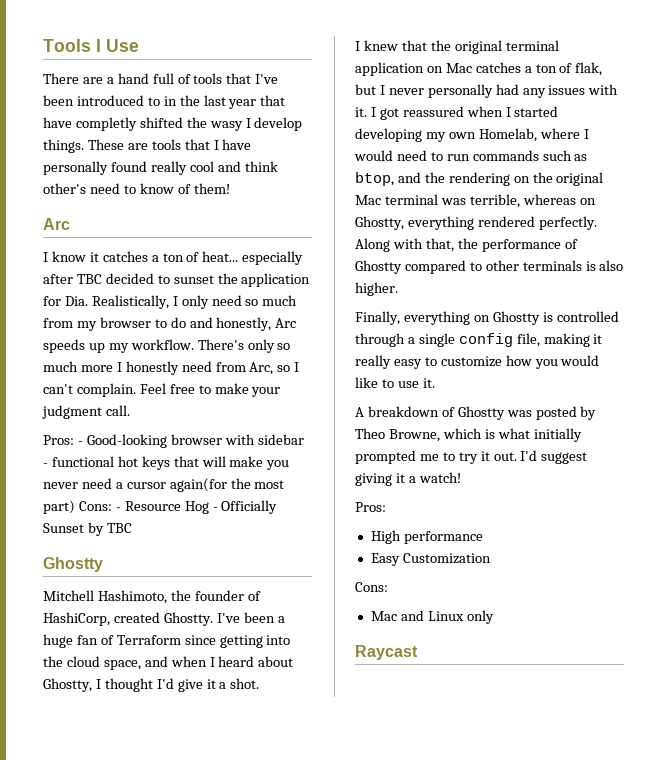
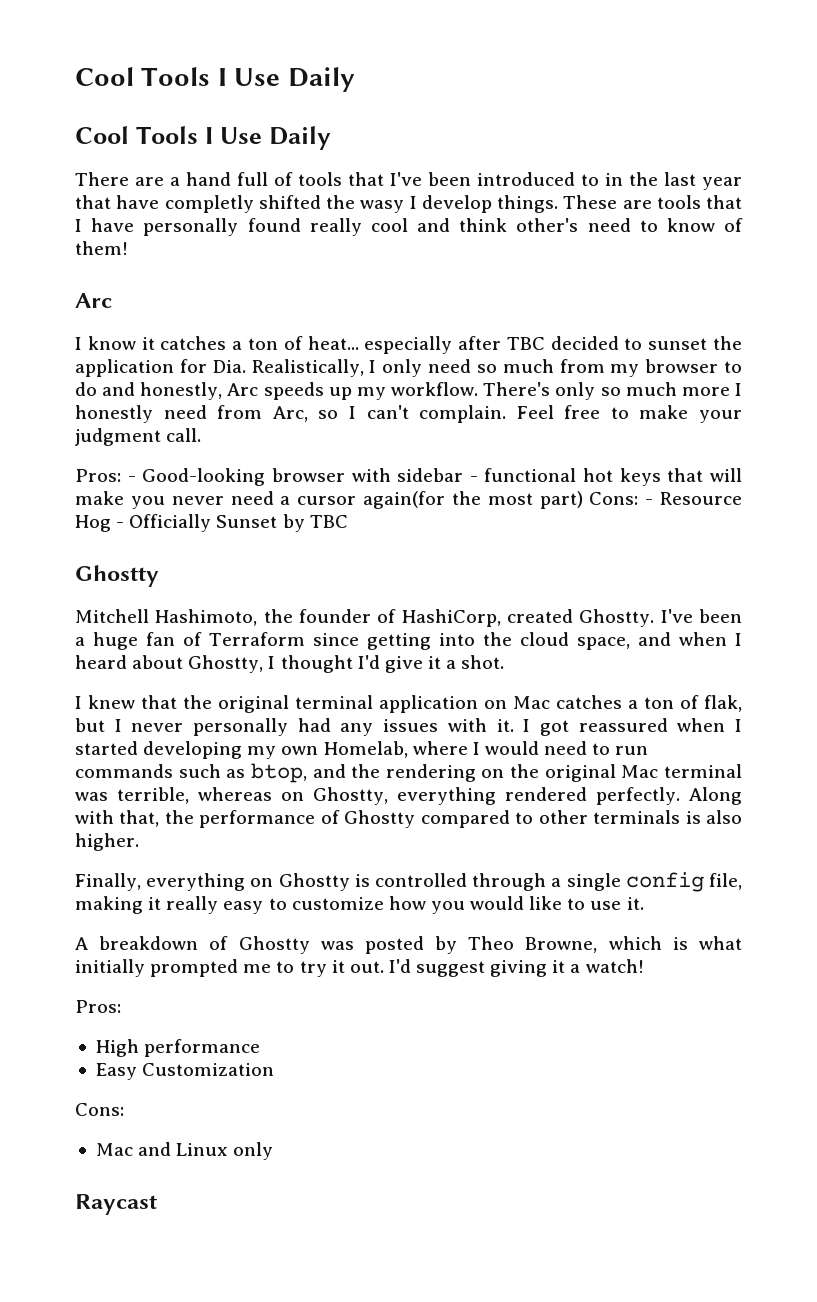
[43,39,139,52] Tools I Use -> [75,67,355,92] [75,126,331,150] Cool Tools I Use Daily // Cool Tools I Use Daily

